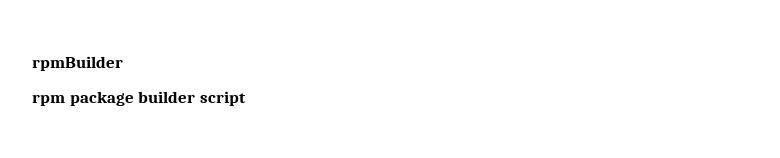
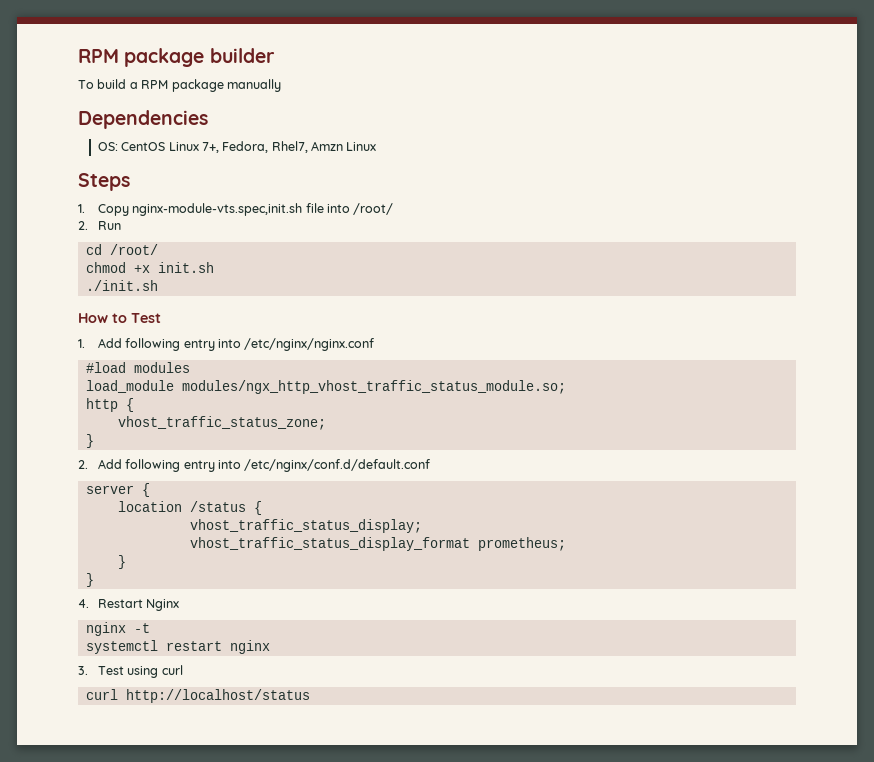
[32,56,123,71] [32,94,65,106] rpmBuilder // rpm -> [78,49,119,63] RPM
[199,91,246,106] script -> [78,79,281,92] [78,110,208,129] [97,141,377,153] [78,173,130,191] [78,203,394,216] [78,221,121,230] [85,244,158,255] [85,262,214,273] [85,280,158,291] [78,313,161,323] [78,338,375,351] [85,362,190,373] [85,380,566,394] [85,398,134,412] [117,416,326,430] [85,434,94,448] [78,459,431,472] [85,483,150,497] [117,501,262,515] [189,519,422,533] [189,537,566,551] [117,555,126,569] [85,573,94,587] [78,599,180,611] [85,622,150,636] [85,640,270,654] [78,665,183,678] [85,689,310,703] // To build a RPM package manually // Dependencies // OS: CentOS Linux 7+, Fedora, Rhel7, Amzn Linux // Steps // 1. Copy nginx-module-vts.spec,init.sh file into /root/ // 2. Run // cd /root/ // chmod +x init.sh // ./init.sh // How to Test // 1. Add following entry into /etc/nginx/nginx.conf // #load modules // load_module modules/ngx_http_vhost_traffic_status_module.so; // http { // vhost_traffic_status_zone; // } // 2. Add following entry into /etc/nginx/conf.d/default.conf // server { // location /status { // vhost_traffic_status_display; // vhost_traffic_status_display_format prometheus; // } // } // 4. Restart Nginx // nginx -t // systemctl restart nginx // 3. Test using curl // curl http://localhost/status

